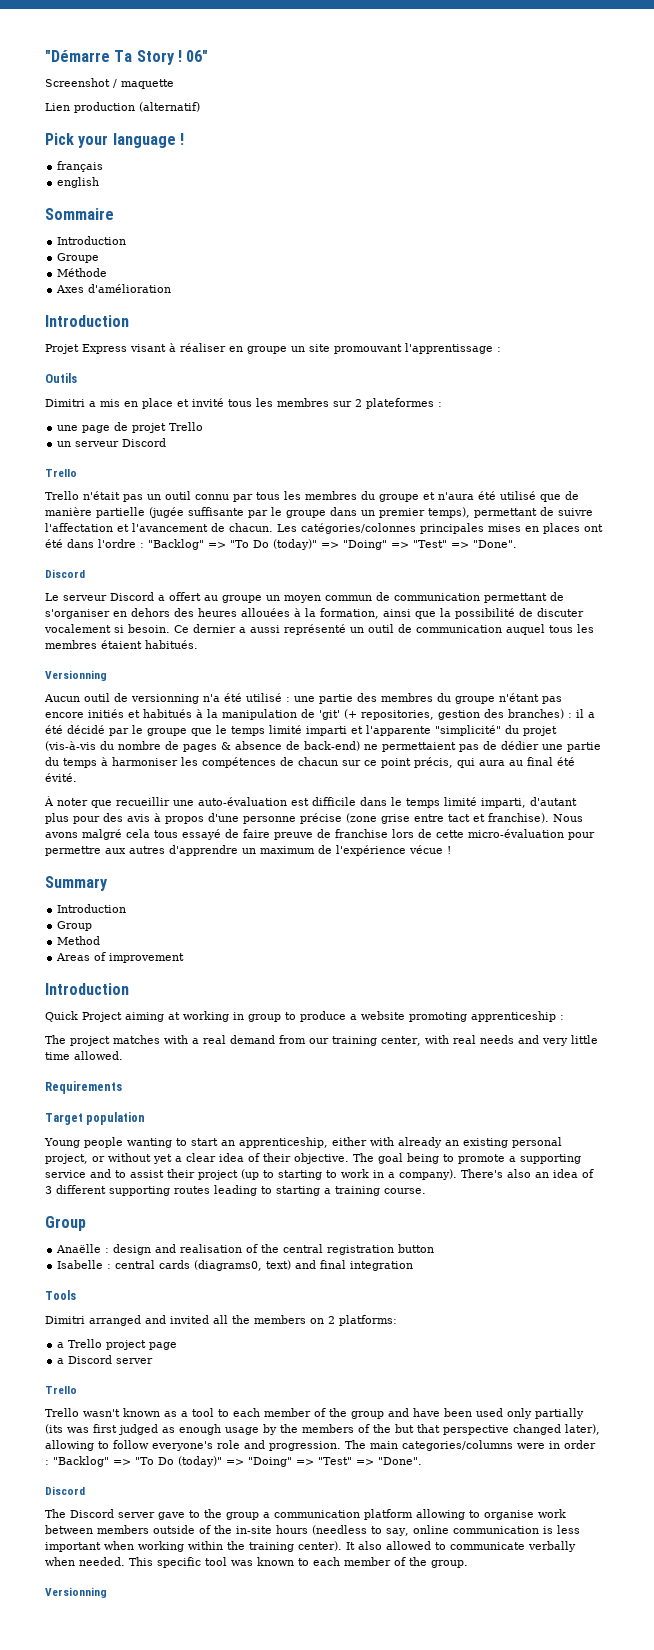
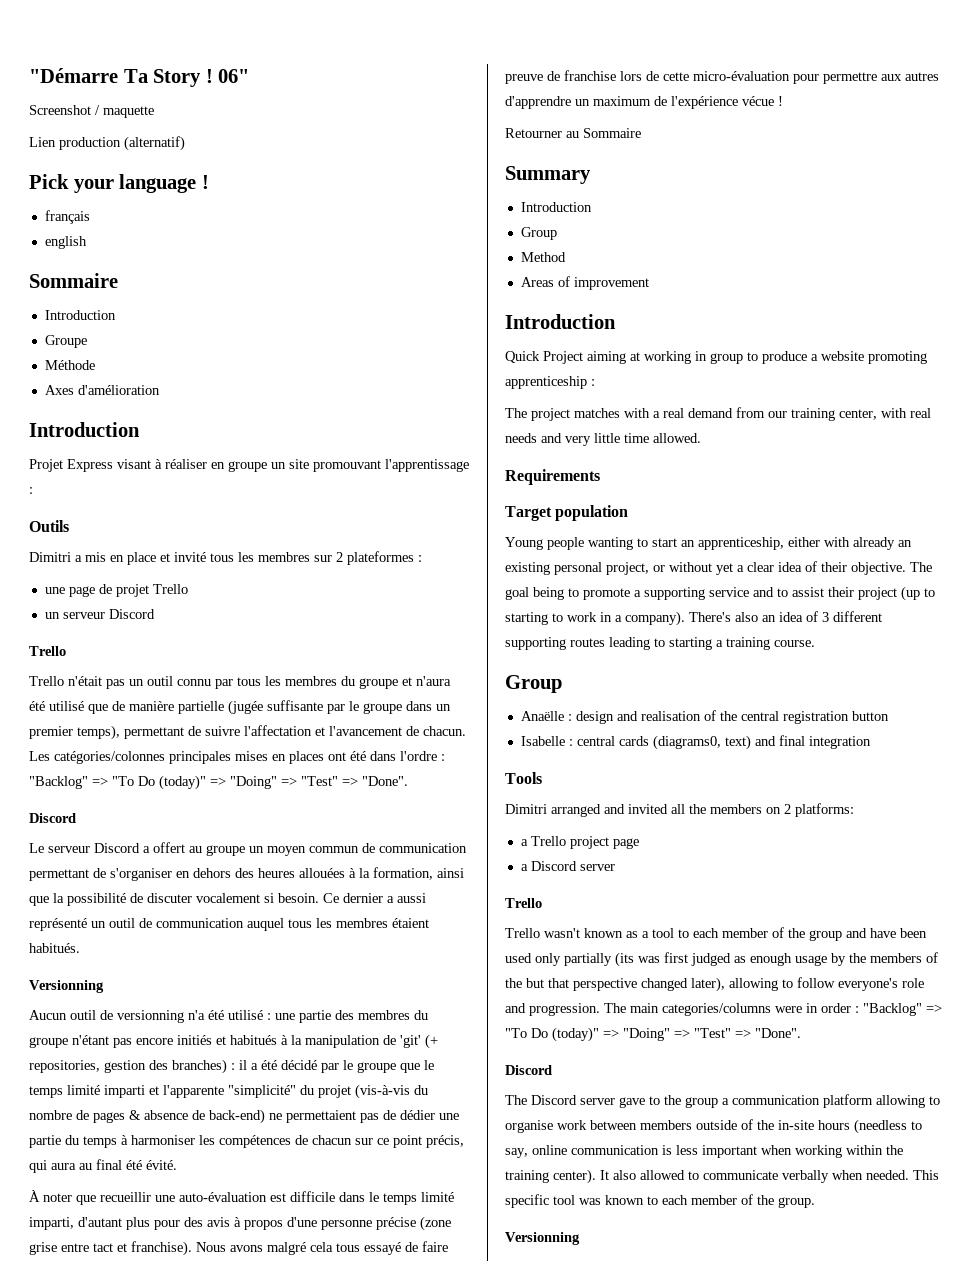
(451, 850) none -> [505,128,641,138] // Retourner au Sommaire

